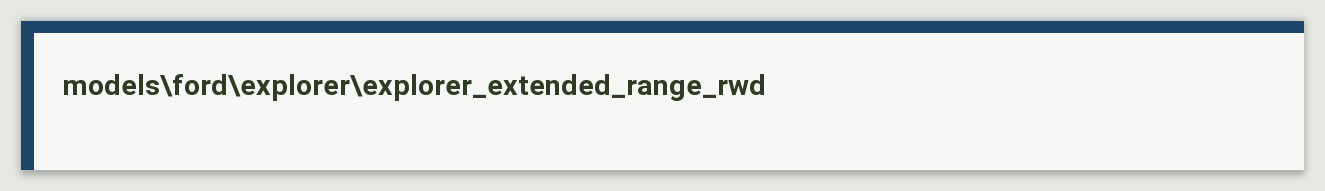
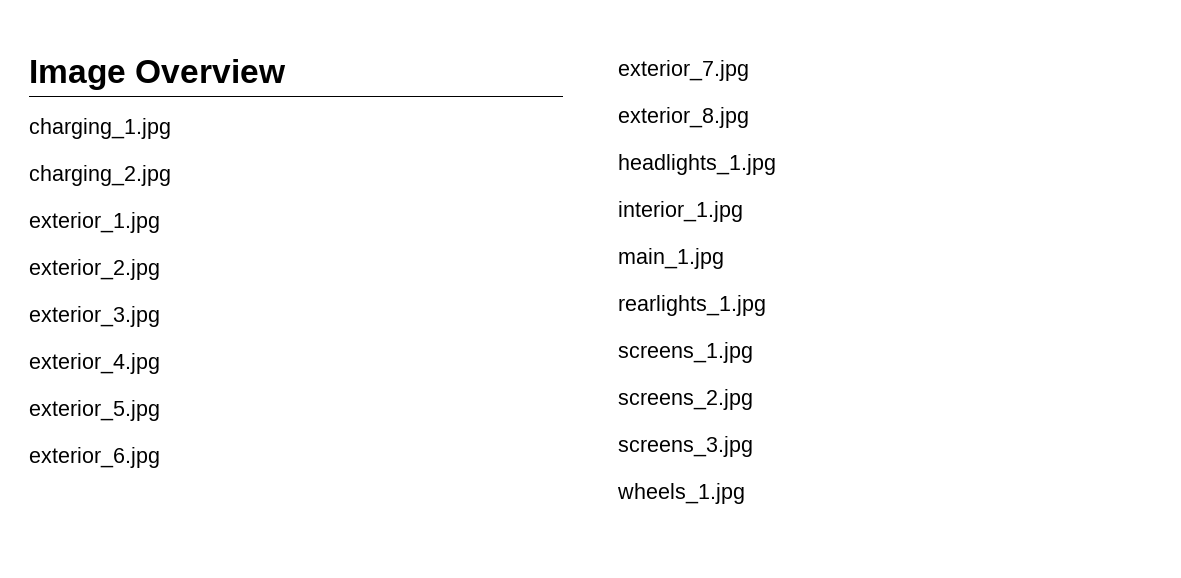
[62,74,766,101] models\ford\explorer\explorer_extended_range_rwd -> [29,59,287,90] [29,118,171,139] [29,165,171,186] [29,212,160,233] [29,259,160,280] [29,306,160,327] [29,353,160,374] [29,400,160,421] [29,447,160,468] [618,60,749,81] [618,107,749,128] [618,154,776,175] [618,201,743,222] [618,248,724,269] [618,295,766,316] [618,342,753,363] [618,389,753,410] [618,436,753,457] [617,483,745,504] Image Overview // charging_1.jpg // charging_2.jpg // exterior_1.jpg // exterior_2.jpg // exterior_3.jpg // exterior_4.jpg // exterior_5.jpg // exterior_6.jpg // exterior_7.jpg // exterior_8.jpg // headlights_1.jpg // interior_1.jpg // main_1.jpg // rearlights_1.jpg // screens_1.jpg // screens_2.jpg // screens_3.jpg // wheels_1.jpg

